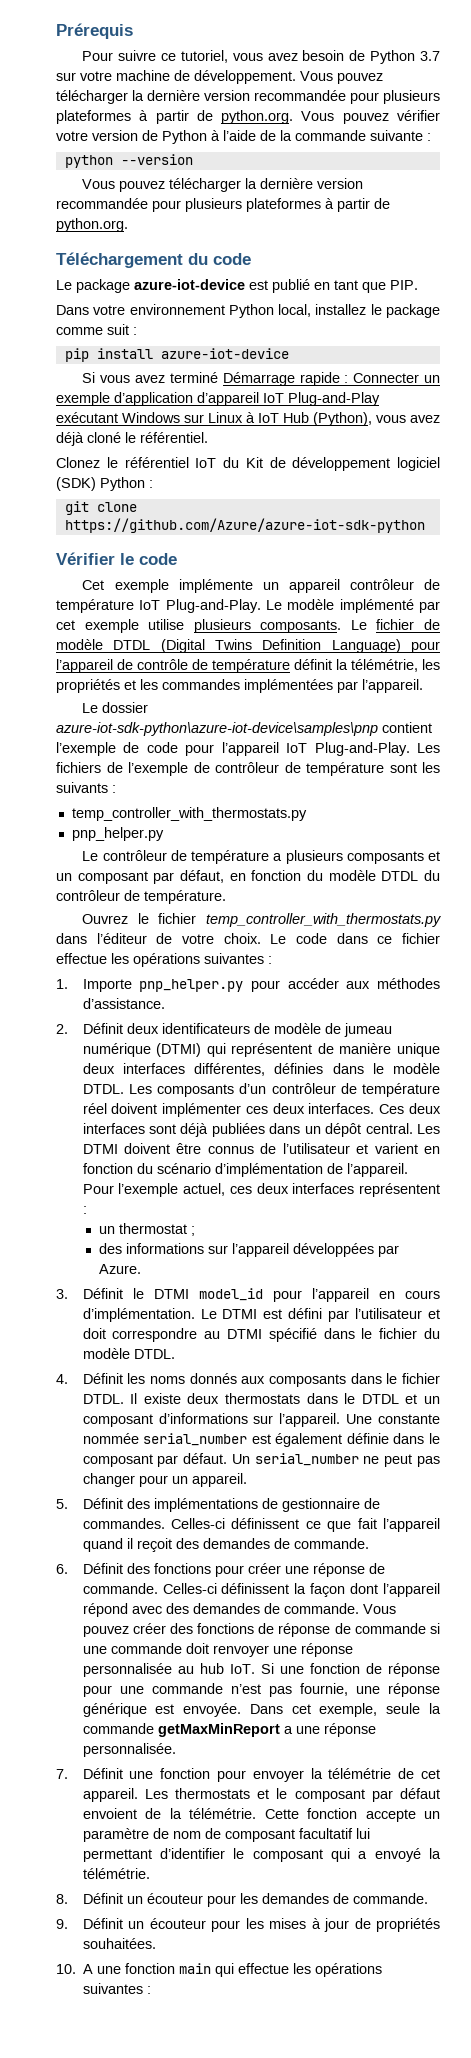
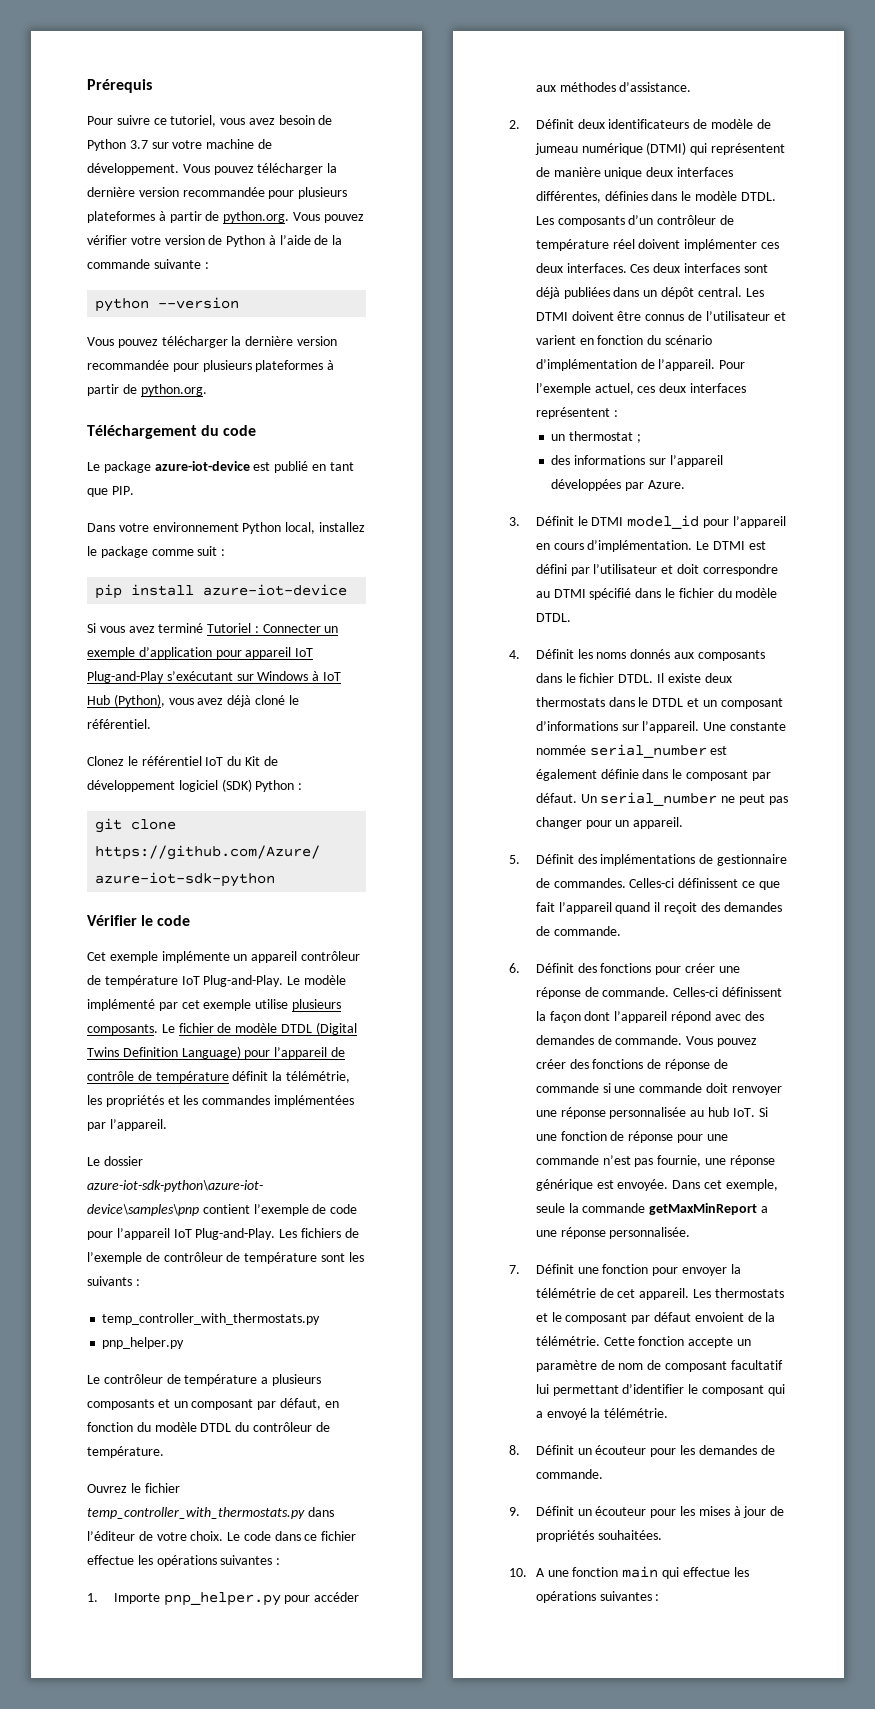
[222,372,340,386] Démarrage rapide -> [207,623,252,633] Tutoriel
[197,392,380,406] [56,412,243,423] d’appareil IoT Plug-and-Play exécutant Windows sur Linux -> [215,647,314,659] [87,671,309,683] pour appareil IoT Plug-and-Play s’exécutant sur Windows

